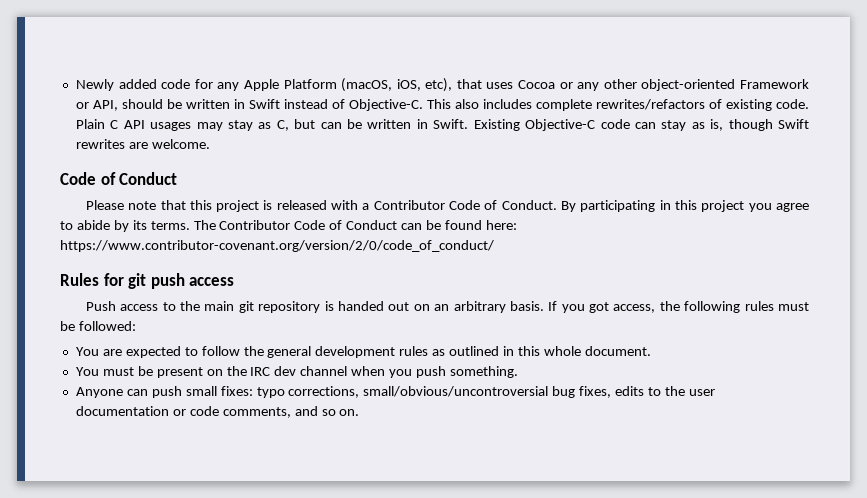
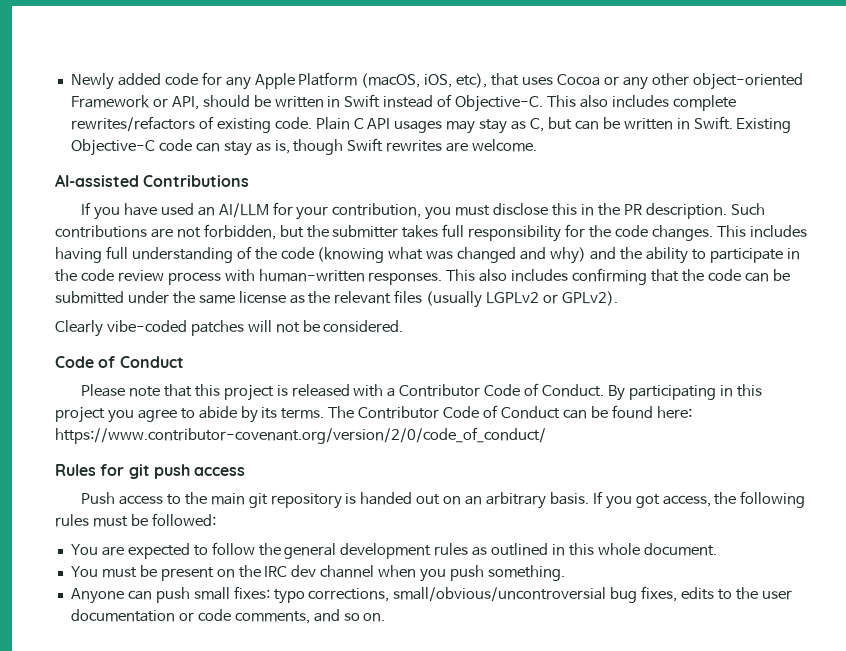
(210, 144) none -> [55,174,250,187] [81,202,765,220] [55,224,807,242] [55,246,800,264] [55,268,790,285] [55,290,618,308] [55,320,404,337] // AI-assisted Contributions // If you have used an AI/LLM for your contribution, you must disclose this in the PR description. Such contributions are not forbidden, but the submitter takes full responsibility for the code changes. This includes having full understanding of the code (knowing what was changed and why) and the ability to participate in the code review process with human-written responses. This also includes confirming that the code can be submitted under the same license as the relevant files (usually LGPLv2 or GPLv2). // Clearly vibe-coded patches will not be considered.

